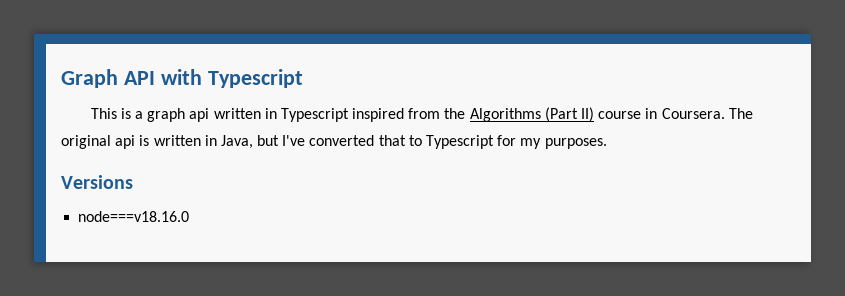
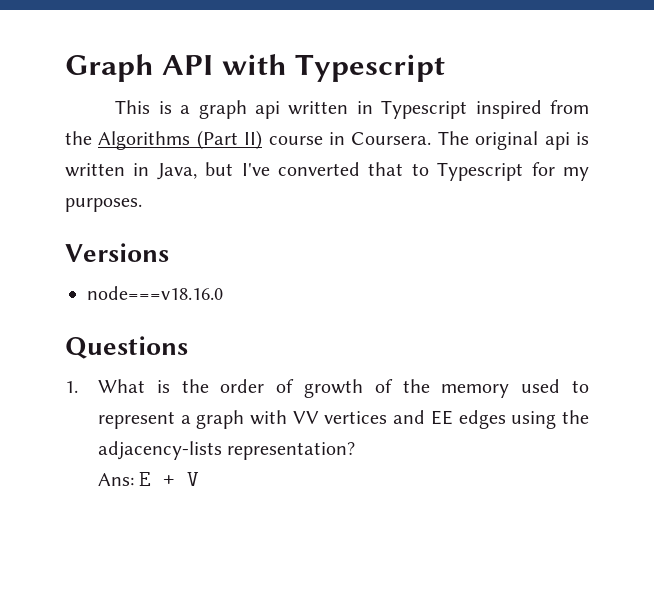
(190, 216) none -> [65,336,188,359] [65,379,589,398] [97,410,589,429] [97,441,356,460] [97,472,200,486] // Questions // 1. What is the order of growth of the memory used to represent a graph with VV vertices and EE edges using the adjacency-lists representation? // Ans: E + V

